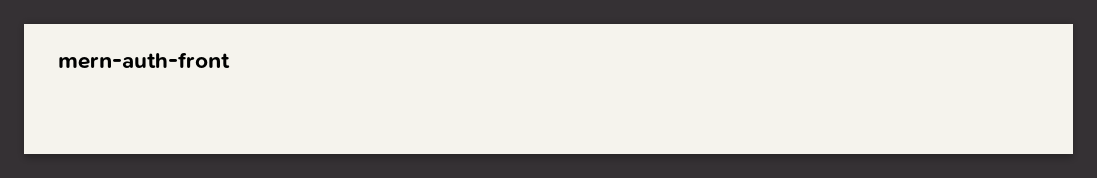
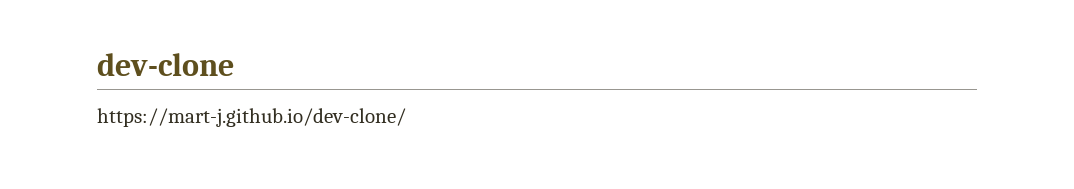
[58,52,230,69] mern-auth-front -> [97,53,234,76] [97,108,406,127] dev-clone // https://mart-j.github.io/dev-clone/

